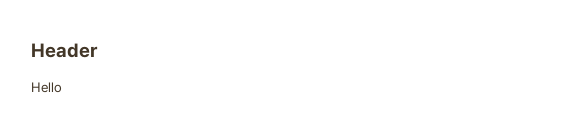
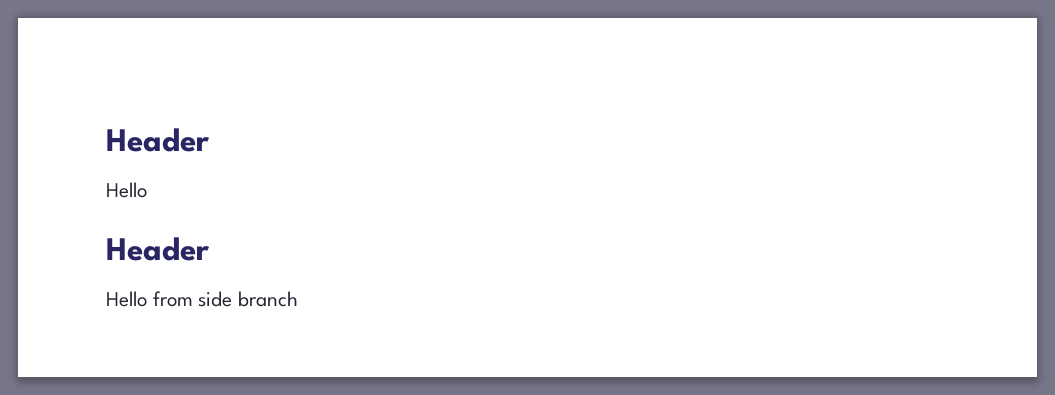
[31,43,98,58] [31,82,62,93] Header // Hello -> [106,128,210,152] [106,182,147,198] [106,237,210,261] [106,291,299,307] Header // Hello // Header // Hello from side branch

